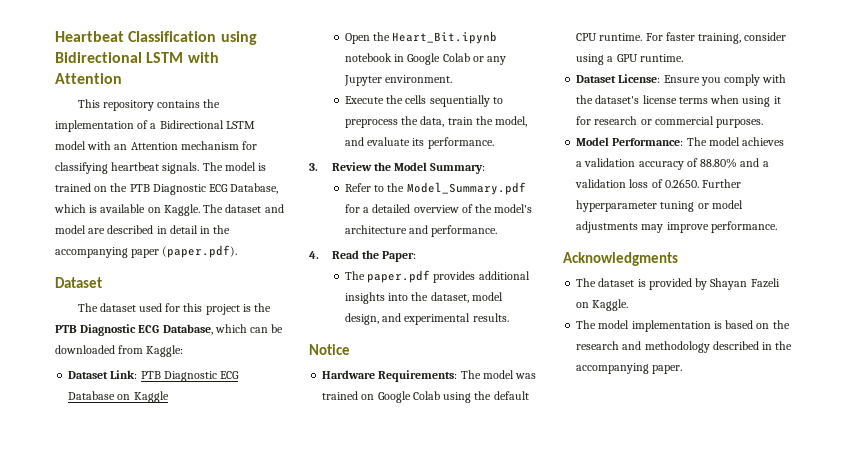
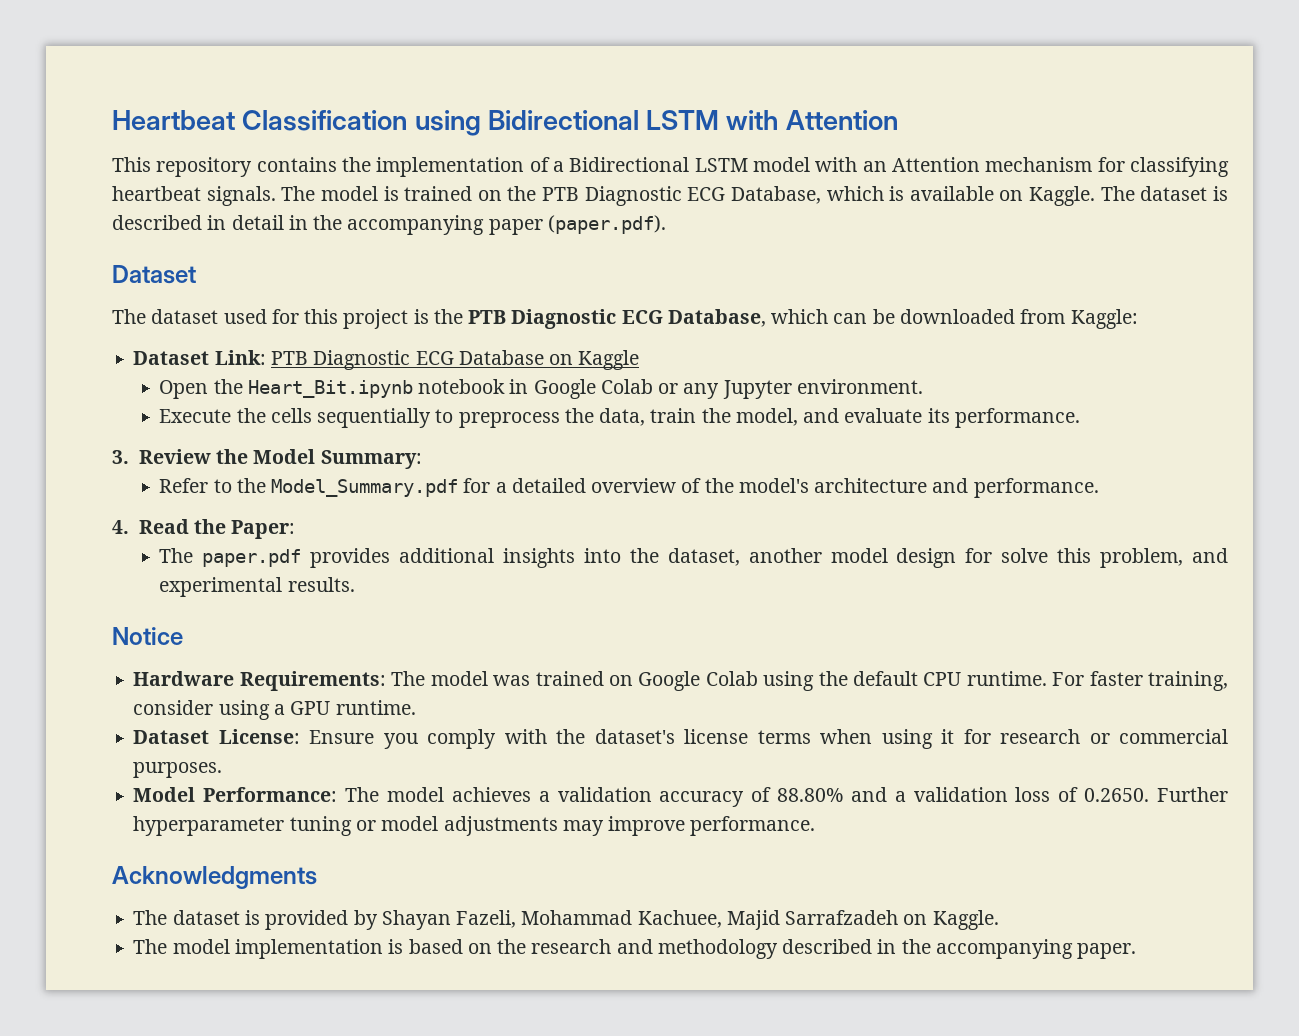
[264,204,284,213] [55,225,106,234] and model are -> [1213,186,1228,201] is
[471,292,503,301] [344,313,379,325] model design, -> [748,548,1184,568] another model design for solve this problem,
[750,278,780,288] Fazeli -> [456,910,899,930] Fazeli, Mohammad Kachuee, Majid Sarrafzadeh

